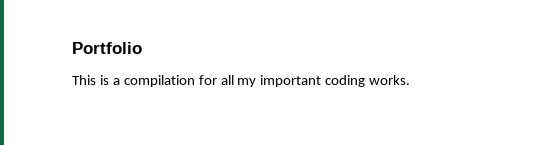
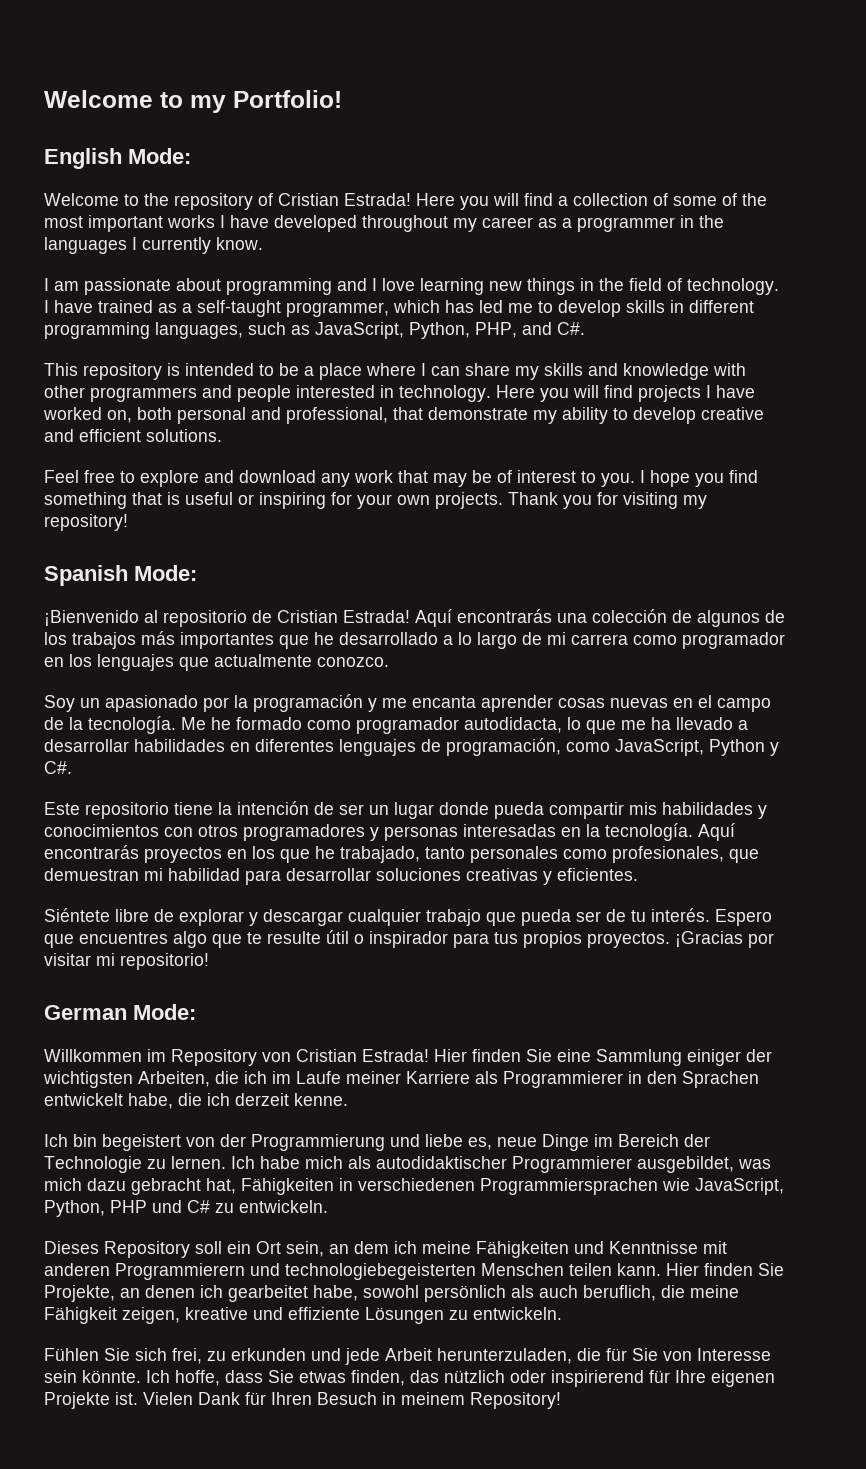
[72,42,142,54] [72,75,411,87] Portfolio // This is a compilation for all my important coding works. -> [44,90,342,113] [44,148,191,169] [44,193,767,210] [44,215,724,232] [44,237,263,254] [44,278,779,295] [44,300,754,317] [44,322,585,339] [44,363,746,380] [44,385,755,402] [43,407,764,424] [44,429,222,442] [44,470,758,487] [44,492,707,509] [44,514,128,531] [44,565,197,586] [44,609,785,627] [44,631,785,649] [44,654,389,671] [44,694,771,712] [44,716,748,734] [44,738,779,756] [44,761,72,774] [44,801,767,819] [44,823,735,841] [44,845,759,863] [44,868,638,885] [44,908,772,926] [44,930,774,948] [44,953,209,970] [44,1004,196,1020] [44,1049,772,1066] [43,1071,759,1088] [44,1093,348,1109] [44,1134,710,1151] [44,1156,771,1173] [44,1178,784,1195] [44,1200,328,1217] [44,1241,727,1258] [44,1263,784,1280] [44,1285,739,1302] [44,1307,562,1324] [44,1348,771,1365] [44,1370,775,1387] [44,1392,561,1409] Welcome to my Portfolio! // English Mode: // Welcome to the repository of Cristian Estrada! Here you will find a collection of some of the most important works I have developed throughout my career as a programmer in the languages I currently know. // I am passionate about programming and I love learning new things in the field of technology. I have trained as a self-taught programmer, which has led me to develop skills in different programming languages, such as JavaScript, Python, PHP, and C#. // This repository is intended to be a place where I can share my skills and knowledge with other programmers and people interested in technology. Here you will find projects I have worked on, both personal and professional, that demonstrate my ability to develop creative and efficient solutions. // Feel free to explore and download any work that may be of interest to you. I hope you find something that is useful or inspiring for your own projects. Thank you for visiting my repository! // Spanish Mode: // ¡Bienvenido al repositorio de Cristian Estrada! Aquí encontrarás una colección de algunos de los trabajos más importantes que he desarrollado a lo largo de mi carrera como programador en los lenguajes que actualmente conozco. // Soy un apasionado por la programación y me encanta aprender cosas nuevas en el campo de la tecnología. Me he formado como programador autodidacta, lo que me ha llevado a desarrollar habilidades en diferentes lenguajes de programación, como JavaScript, Python y C#. // Este repositorio tiene la intención de ser un lugar donde pueda compartir mis habilidades y conocimientos con otros programadores y personas interesadas en la tecnología. Aquí encontrarás proyectos en los que he trabajado, tanto personales como profesionales, que demuestran mi habilidad para desarrollar soluciones creativas y eficientes. // Siéntete libre de explorar y descargar cualquier trabajo que pueda ser de tu interés. Espero que encuentres algo que te resulte útil o inspirador para tus propios proyectos. ¡Gracias por visitar mi repositorio! // German Mode: // Willkommen im Repository von Cristian Estrada! Hier finden Sie eine Sammlung einiger der wichtigsten Arbeiten, die ich im Laufe meiner Karriere als Programmierer in den Sprachen entwickelt habe, die ich derzeit kenne. // Ich bin begeistert von der Programmierung und liebe es, neue Dinge im Bereich der Technologie zu lernen. Ich habe mich als autodidaktischer Programmierer ausgebildet, was mich dazu gebracht hat, Fähigkeiten in verschiedenen Programmiersprachen wie JavaScript, Python, PHP und C# zu entwickeln. // Dieses Repository soll ein Ort sein, an dem ich meine Fähigkeiten und Kenntnisse mit anderen Programmierern und technologiebegeisterten Menschen teilen kann. Hier finden Sie Projekte, an denen ich gearbeitet habe, sowohl persönlich als auch beruflich, die meine Fähigkeit zeigen, kreative und effiziente Lösungen zu entwickeln. // Fühlen Sie sich frei, zu erkunden und jede Arbeit herunterzuladen, die für Sie von Interesse sein könnte. Ich hoffe, dass Sie etwas finden, das nützlich oder inspirierend für Ihre eigenen Projekte ist. Vielen Dank für Ihren Besuch in meinem Repository!

